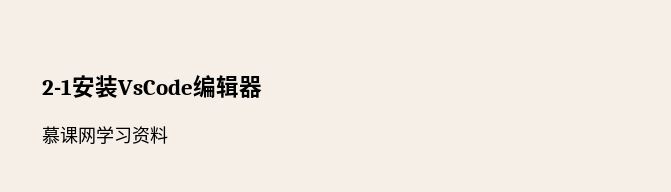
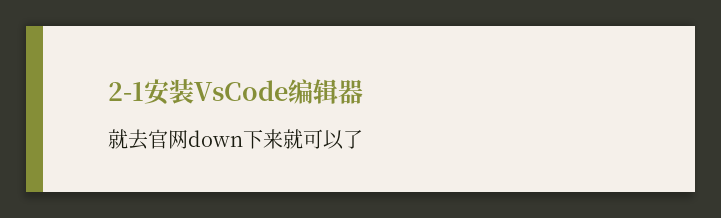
[42,126,168,145] 慕课网学习资料 -> [108,129,363,150] 就去官网down下来就可以了

